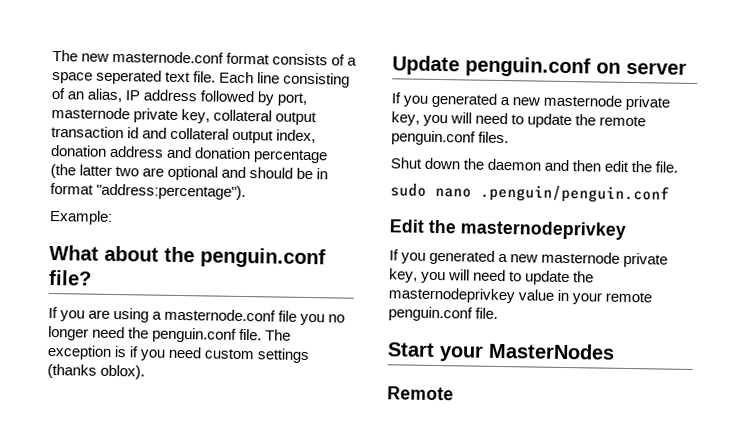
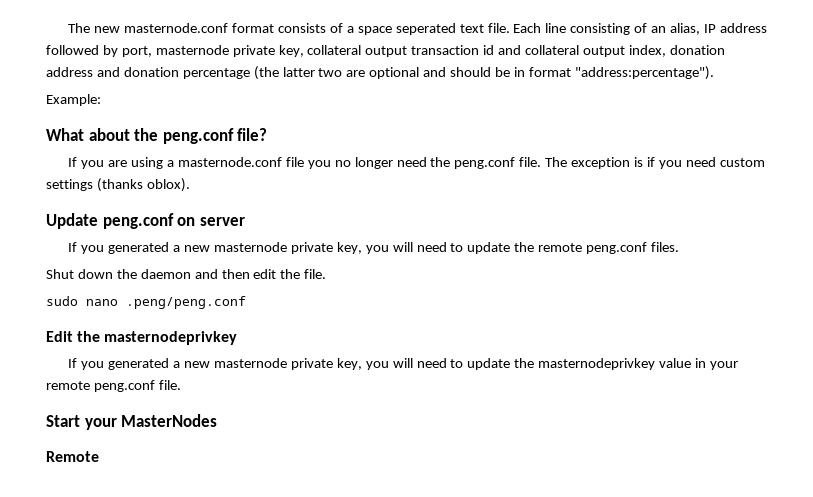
[200,247,326,269] penguin.conf -> [162,128,234,144] peng.conf
[152,327,238,343] penguin.conf -> [454,157,516,169] peng.conf
[465,56,591,78] penguin.conf -> [102,213,174,229] peng.conf
[391,130,476,146] penguin.conf -> [586,242,648,254] peng.conf
[480,183,670,204] .penguin/penguin.conf -> [126,296,246,309] .peng/peng.conf
[388,306,473,322] penguin.conf -> [93,380,155,392] peng.conf

